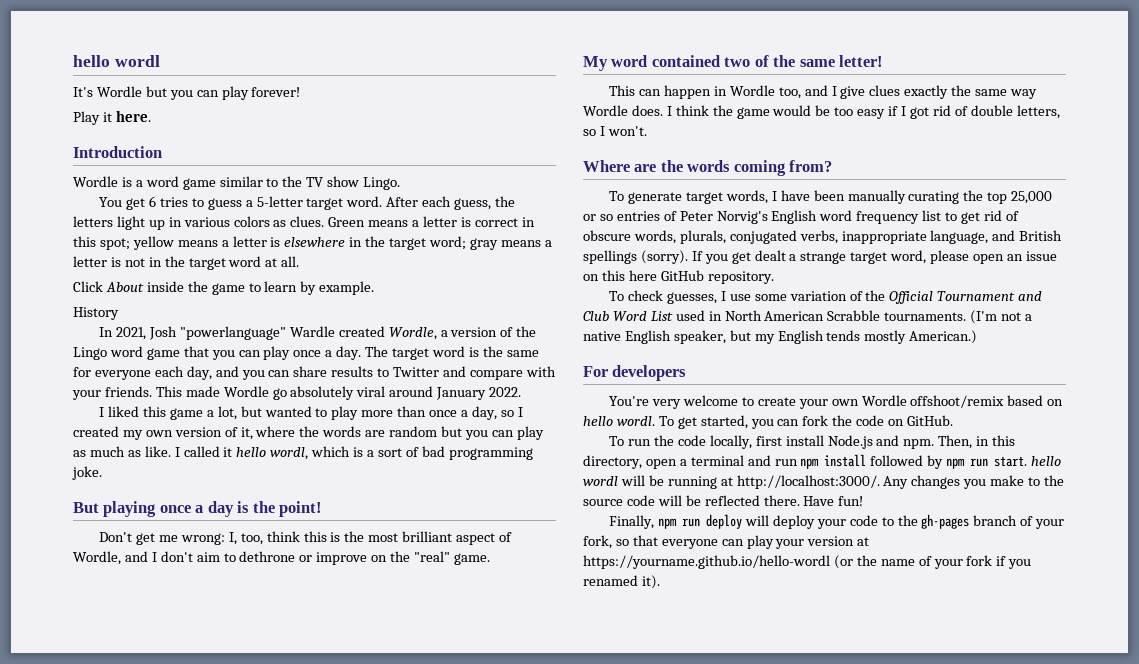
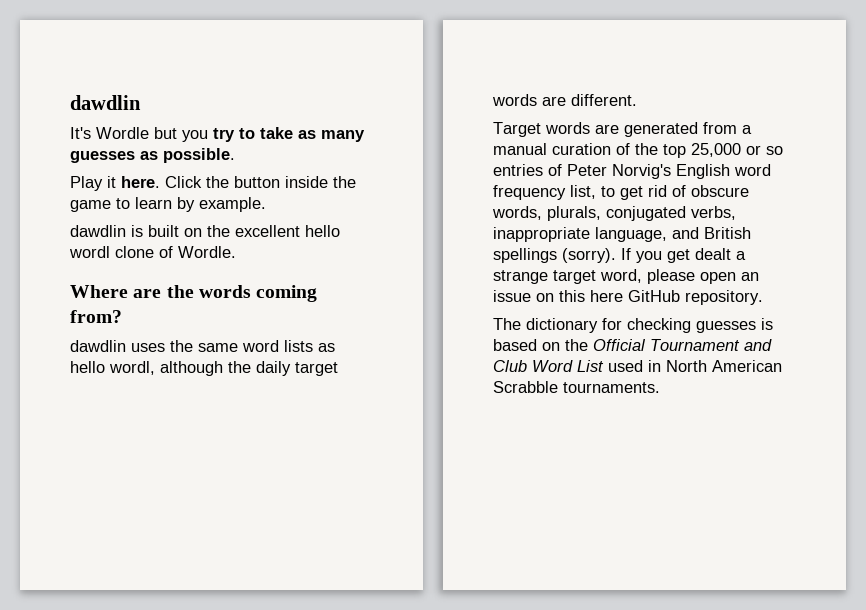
[73,55,160,67] hello wordl -> [70,95,141,110] dawdlin
[196,86,301,100] [73,110,151,125] [73,146,162,158] [73,176,401,190] [99,196,516,210] [73,216,535,230] [73,236,552,250] [73,256,300,270] [73,281,144,292] can play forever! // Play it here. // Introduction // Wordle is a word game similar to the TV show Lingo. // You get 6 tries to guess a 5-letter target word. After each guess, the letters light up in various colors as clues. Green means a letter is correct in this spot; yellow means a letter is elsewhere in the target word; gray means a letter is not in the target word at all. // Click About -> [213,127,365,142] [70,148,235,163] [70,176,280,191] try to take as many guesses as possible. // Play it here. Click the button
[73,307,119,320] [99,326,537,340] [73,346,539,360] [73,366,556,380] [72,386,522,400] [99,406,523,420] [73,426,544,440] [73,446,533,460] [72,466,102,480] [73,501,323,517] [99,531,513,545] [73,551,490,565] [583,55,884,71] [609,85,1038,99] [583,105,1060,119] [583,126,647,136] History // In 2021, Josh "powerlanguage" Wardle created Wordle, a version of the Lingo word game that you can play once a day. The target word is the same for everyone each day, and you can share results to Twitter and compare with your friends. This made Wordle go absolutely viral around January 2022. // I liked this game a lot, but wanted to play more than once a day, so I created my own version of it, where the words are random but you can play as much as like. I called it hello wordl, which is a sort of bad programming joke. // But playing once a day is the point! // Don't get me wrong: I, too, think this is the most brilliant aspect of Wordle, and I don't aim to dethrone or improve on the "real" game. // My word contained two of the same letter! // This can happen in Wordle too, and I give clues exactly the same way Wordle does. I think the game would be too easy if I got rid of double letters, so I won't. -> [70,225,340,237] [69,246,236,258] dawdlin is built on the excellent hello wordl clone of Wordle.
[609,190,960,204] To generate target words, I have been manually curating -> [70,340,335,352] [70,361,338,376] [492,94,637,106] [493,122,752,137] [493,143,630,155] dawdlin uses the same word lists as hello wordl, although the daily target words are different. // Target words are generated from a manual curation of
[922,210,942,221] list -> [570,185,596,199] list,
[609,290,863,304] To check guesses, I use some variation of -> [493,318,773,333] [493,339,560,351] The dictionary for checking guesses is based on
[970,310,1033,324] [583,330,978,344] [583,365,687,381] [609,395,1064,409] [583,415,954,429] [609,435,1016,449] [583,454,1062,469] [583,475,1065,489] [583,495,864,506] [609,514,1065,529] [583,535,870,549] [583,555,1032,569] [583,575,660,589] (I'm not a native English speaker, but my English tends mostly American.) // For developers // You're very welcome to create your own Wordle offshoot/remix based on hello wordl. To get started, you can fork the code on GitHub. // To run the code locally, first install Node.js and npm. Then, in this directory, open a terminal and run npm install followed by npm run start. hello wordl will be running at http://localhost:3000/. Any changes you make to the source code will be reflected there. Have fun! // Finally, npm run deploy will deploy your code to the gh-pages branch of your fork, so that everyone can play your version at https://yourname.github.io/hello-wordl (or the name of your fork if you renamed it). -> (660, 387) none

